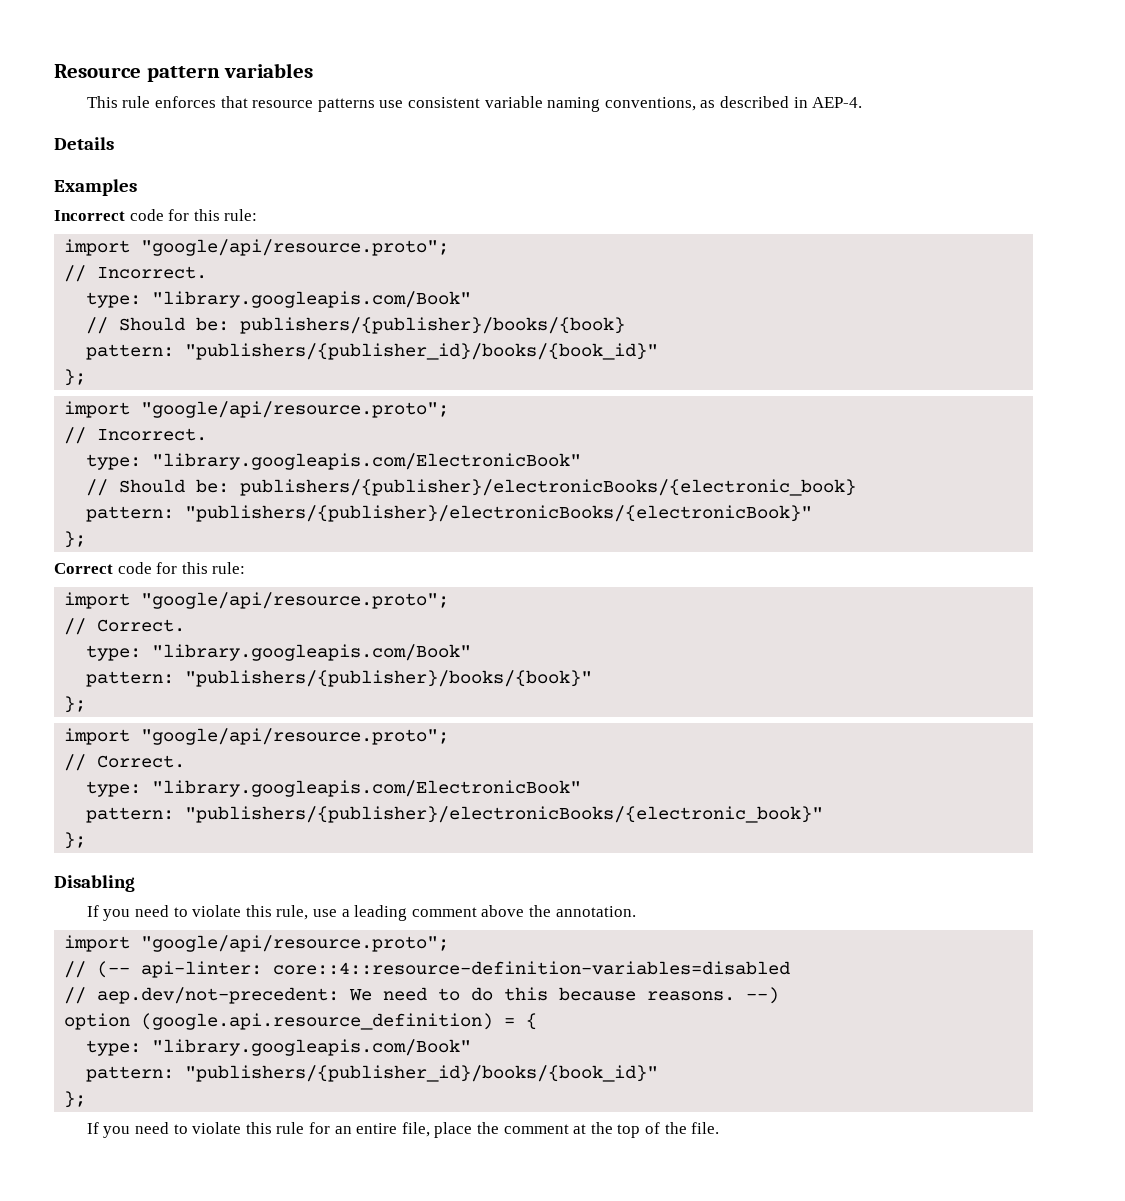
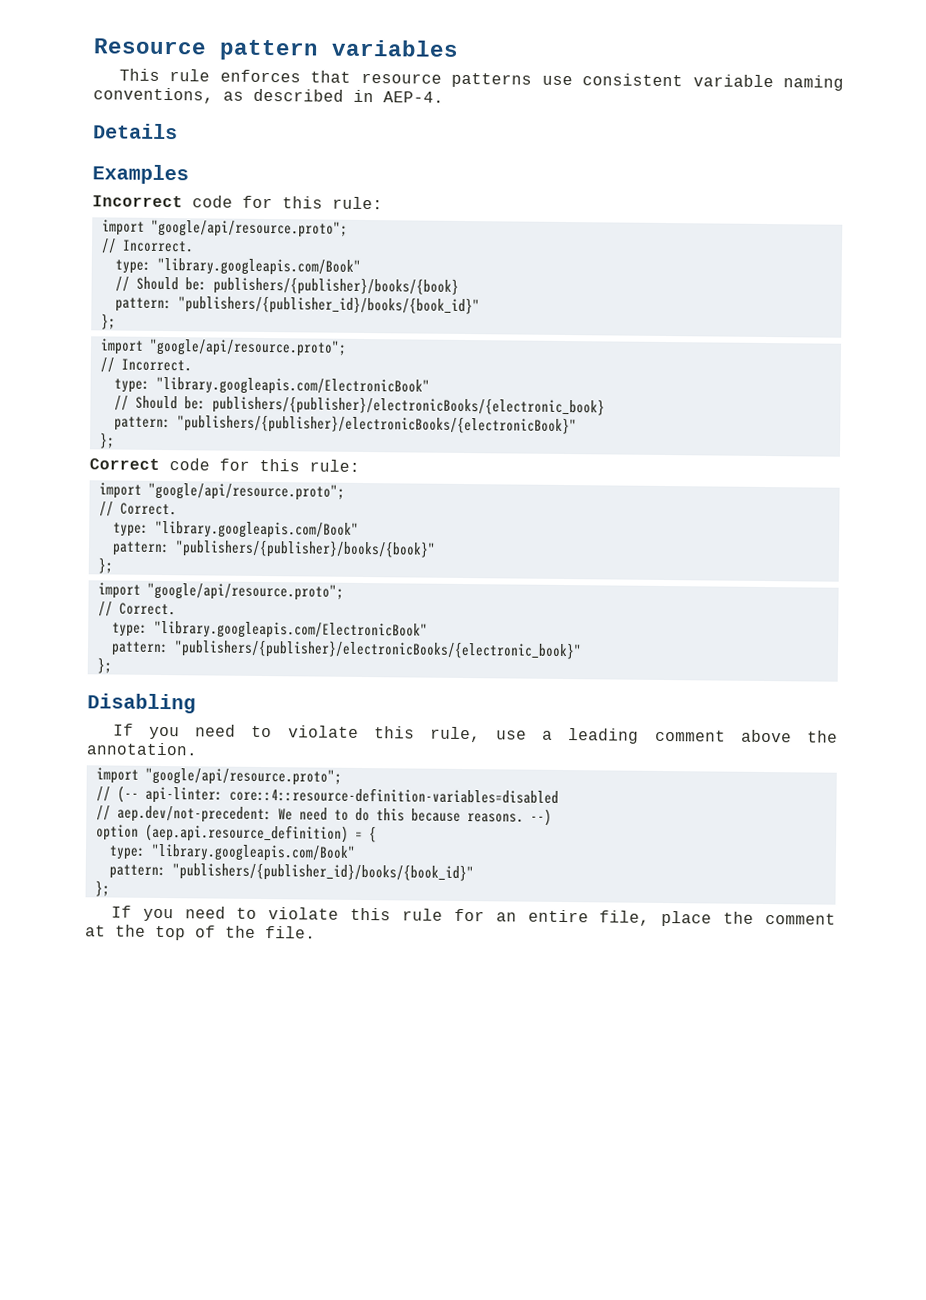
[141,1013,494,1030] (google.api.resource_definition) -> [144,823,349,843] (aep.api.resource_definition)

